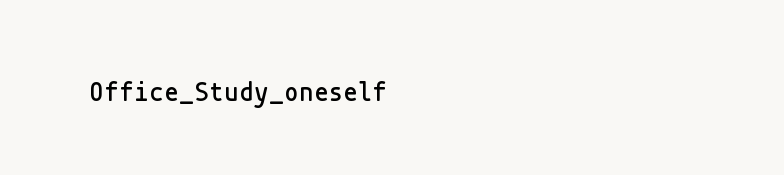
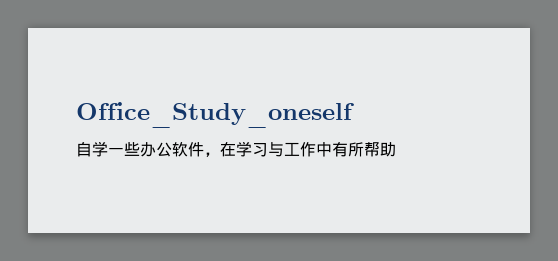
(387, 94) none -> [76,141,396,157] // 自学一些办公软件，在学习与工作中有所帮助

